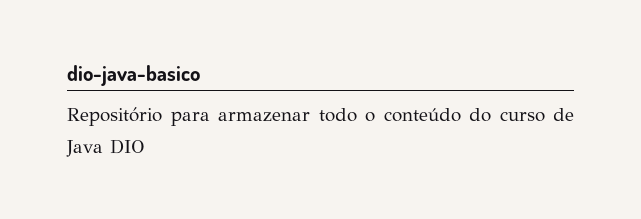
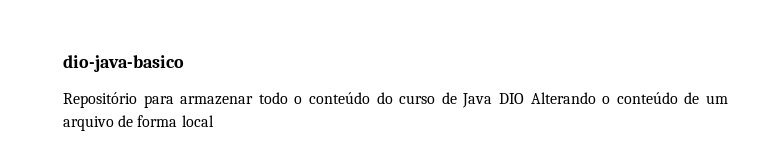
(145, 146) none -> [530,92,729,104] [63,115,214,131] Alterando o conteúdo de um arquivo de forma local

